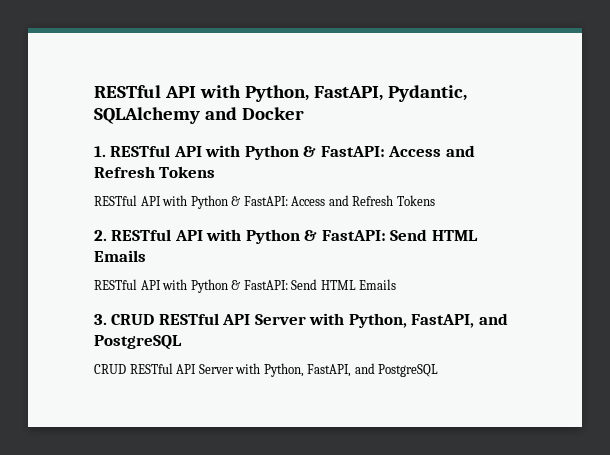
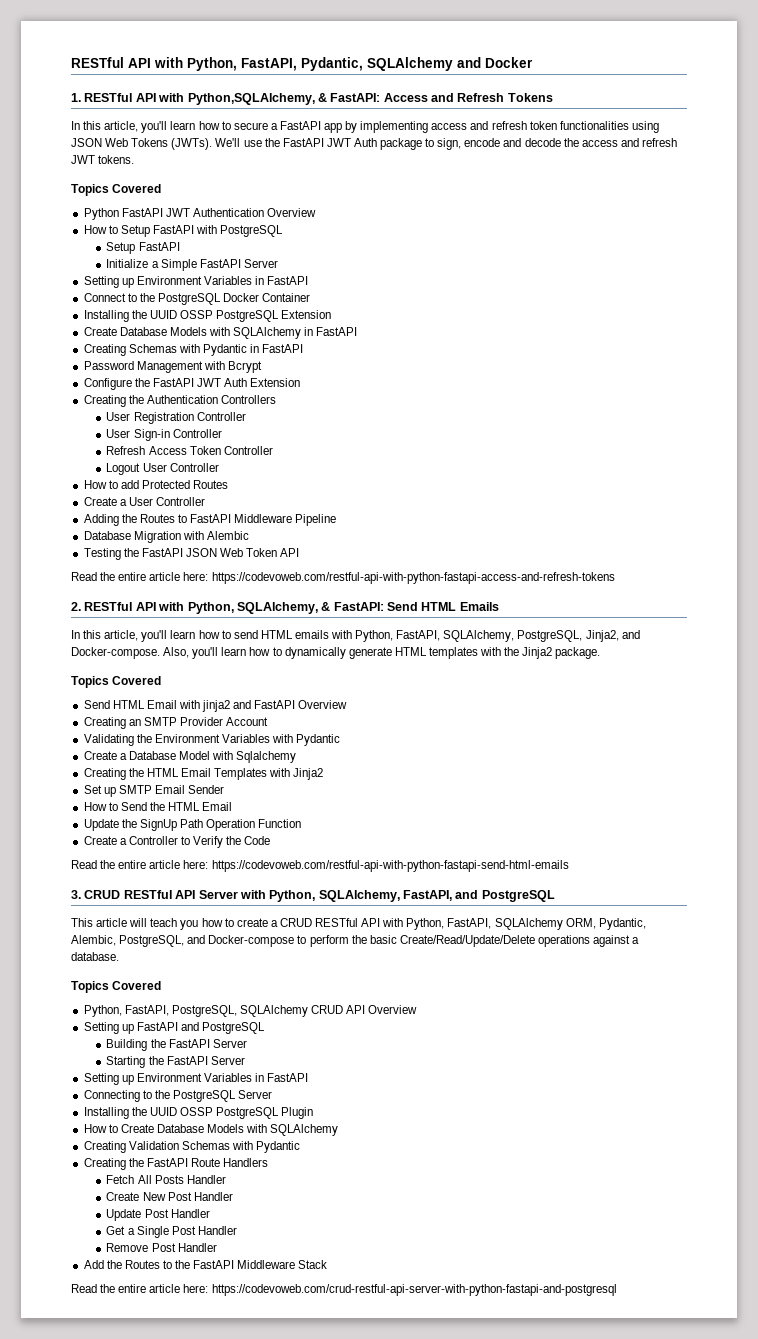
[244,145,475,160] [94,166,216,178] [94,195,435,209] Python & FastAPI: Access and Refresh Tokens // RESTful API with Python & FastAPI: Access and Refresh Tokens -> [187,93,553,105] [71,121,659,133] [71,138,677,150] [71,155,135,164] [71,184,162,196] [83,208,317,220] [83,225,284,237] [106,242,180,254] [106,259,278,271] [83,276,309,288] [83,293,311,305] [83,310,332,322] [83,327,358,339] [83,344,304,356] [83,361,262,373] [83,378,301,390] [83,395,276,407] [106,412,246,424] [106,429,222,441] [106,446,273,455] [106,463,219,475] [83,480,229,489] [83,497,205,506] [83,514,337,526] [83,531,249,543] [83,548,300,560] [71,572,615,584] Python,SQLAlchemy, & FastAPI: Access and Refresh Tokens // In this article, you'll learn how to secure a FastAPI app by implementing access and refresh token functionalities using JSON Web Tokens (JWTs). We'll use the FastAPI JWT Auth package to sign, encode and decode the access and refresh JWT tokens. // Topics Covered // Python FastAPI JWT Authentication Overview // How to Setup FastAPI with PostgreSQL // Setup FastAPI // Initialize a Simple FastAPI Server // Setting up Environment Variables in FastAPI // Connect to the PostgreSQL Docker Container // Installing the UUID OSSP PostgreSQL Extension // Create Database Models with SQLAlchemy in FastAPI // Creating Schemas with Pydantic in FastAPI // Password Management with Bcrypt // Configure the FastAPI JWT Auth Extension // Creating the Authentication Controllers // User Registration Controller // User Sign-in Controller // Refresh Access Token Controller // Logout User Controller // How to add Protected Routes // Create a User Controller // Adding the Routes to FastAPI Middleware Pipeline // Database Migration with Alembic // Testing the FastAPI JSON Web Token API // Read the entire article here: https://codevoweb.com/restful-api-with-python-fastapi-access-and-refresh-tokens
[245,229,478,244] [94,250,146,262] [94,279,397,293] Python & FastAPI: Send HTML Emails // RESTful API with Python & FastAPI: Send HTML Emails -> [187,602,499,614] [71,630,640,642] [71,647,601,659] [71,676,162,688] [83,700,348,712] [83,717,269,729] [83,734,341,746] [83,751,297,763] [83,768,324,780] [83,785,225,797] [83,802,233,811] [83,819,302,831] [83,836,271,848] [71,860,569,872] Python, SQLAlchemy, & FastAPI: Send HTML Emails // In this article, you'll learn how to send HTML emails with Python, FastAPI, SQLAlchemy, PostgreSQL, Jinja2, and Docker-compose. Also, you'll learn how to dynamically generate HTML templates with the Jinja2 package. // Topics Covered // Send HTML Email with jinja2 and FastAPI Overview // Creating an SMTP Provider Account // Validating the Environment Variables with Pydantic // Create a Database Model with Sqlalchemy // Creating the HTML Email Templates with Jinja2 // Set up SMTP Email Sender // How to Send the HTML Email // Update the SignUp Path Operation Function // Create a Controller to Verify the Code // Read the entire article here: https://codevoweb.com/restful-api-with-python-fastapi-send-html-emails
(407, 320) none -> [318,890,400,902] SQLAlchemy,
[94,363,439,377] CRUD RESTful API Server with Python, FastAPI, and PostgreSQL -> [71,918,646,930] [71,935,640,947] [71,952,119,961] [71,981,162,993] [83,1005,418,1017] [83,1022,266,1034] [106,1039,247,1051] [106,1056,245,1068] [83,1073,309,1085] [83,1090,273,1102] [83,1107,314,1119] [83,1124,339,1136] [83,1141,301,1153] [83,1158,269,1170] [106,1175,226,1184] [106,1192,233,1201] [106,1209,210,1221] [106,1226,237,1238] [106,1243,217,1252] [83,1260,328,1269] [71,1284,617,1296] This article will teach you how to create a CRUD RESTful API with Python, FastAPI, SQLAlchemy ORM, Pydantic, Alembic, PostgreSQL, and Docker-compose to perform the basic Create/Read/Update/Delete operations against a database. // Topics Covered // Python, FastAPI, PostgreSQL, SQLAlchemy CRUD API Overview // Setting up FastAPI and PostgreSQL // Building the FastAPI Server // Starting the FastAPI Server // Setting up Environment Variables in FastAPI // Connecting to the PostgreSQL Server // Installing the UUID OSSP PostgreSQL Plugin // How to Create Database Models with SQLAlchemy // Creating Validation Schemas with Pydantic // Creating the FastAPI Route Handlers // Fetch All Posts Handler // Create New Post Handler // Update Post Handler // Get a Single Post Handler // Remove Post Handler // Add the Routes to the FastAPI Middleware Stack // Read the entire article here: https://codevoweb.com/crud-restful-api-server-with-python-fastapi-and-postgresql

